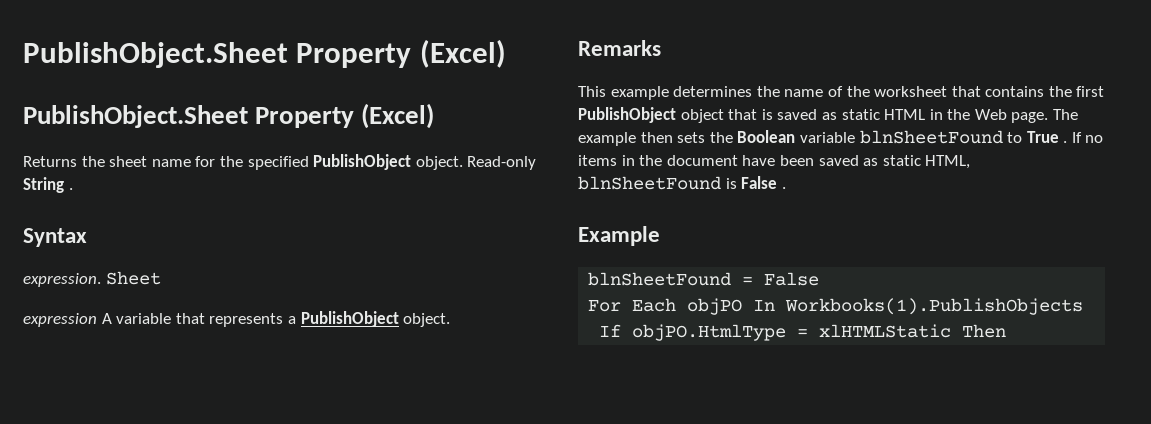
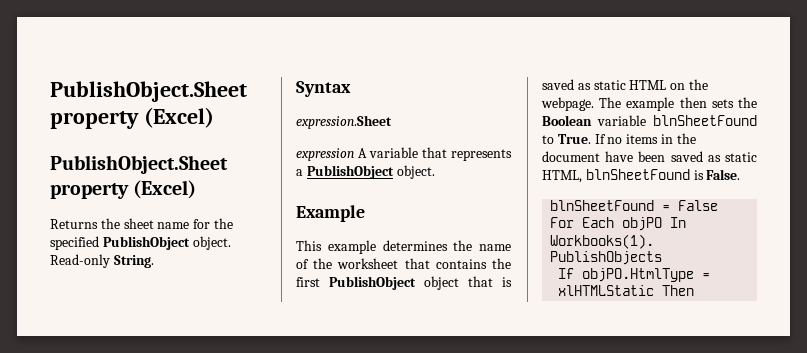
[23,42,412,68] PublishObject.Sheet Property -> [50,81,247,102] [50,111,139,129] PublishObject.Sheet property
[255,107,355,128] Property -> [50,183,129,199] property
[23,177,73,193] String . -> [113,255,154,268] String.
[23,271,161,287] expression. Sheet -> [296,115,392,129] expression.Sheet
[578,40,661,56] Remarks -> [296,205,365,222] Example
[929,109,1049,123] in the Web page. -> [670,79,708,90] [541,97,594,111] on the webpage.
[1026,131,1068,143] True . -> [557,134,591,144] True.
[741,176,786,189] [578,226,660,246] False . // Example -> [706,169,741,180] False.

